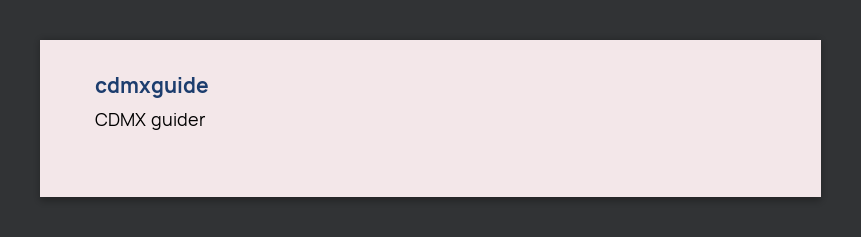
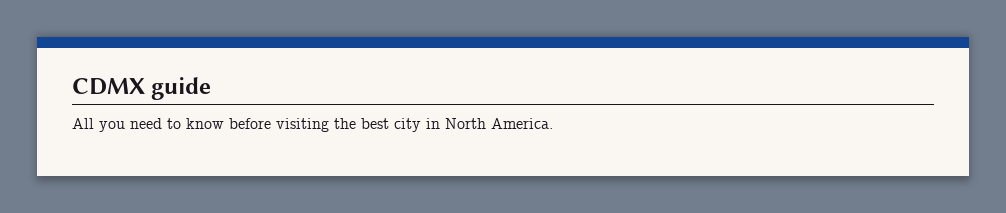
[95,77,209,98] [95,113,206,130] cdmxguide // CDMX guider -> [72,77,212,100] [72,118,553,132] CDMX guide // All you need to know before visiting the best city in North America.

